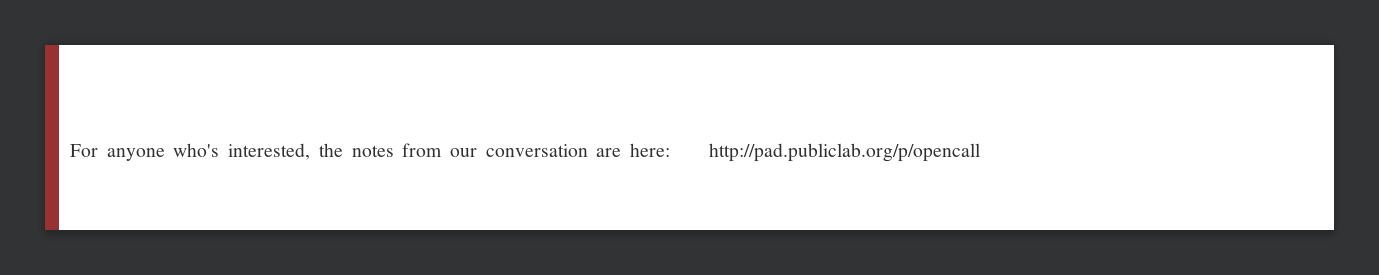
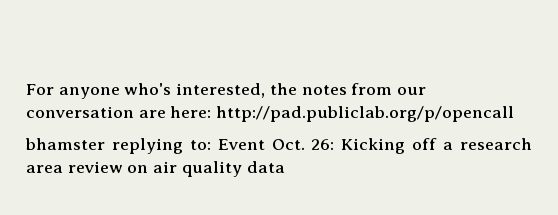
(980, 152) none -> [25,138,533,154] [26,161,285,177] // bhamster replying to: Event Oct. 26: Kicking off a research area review on air quality data

